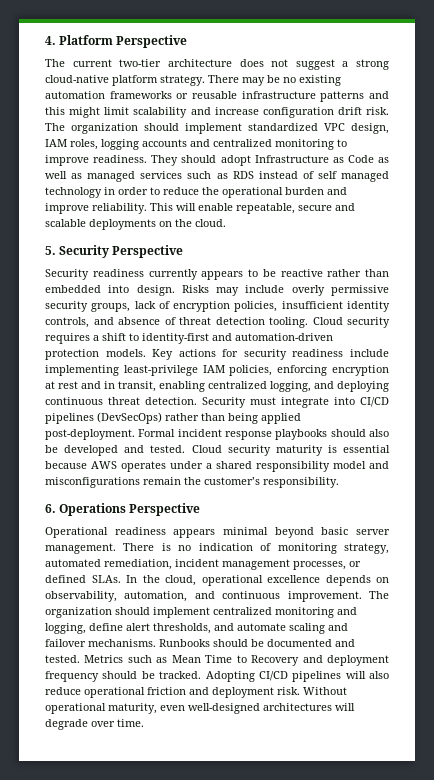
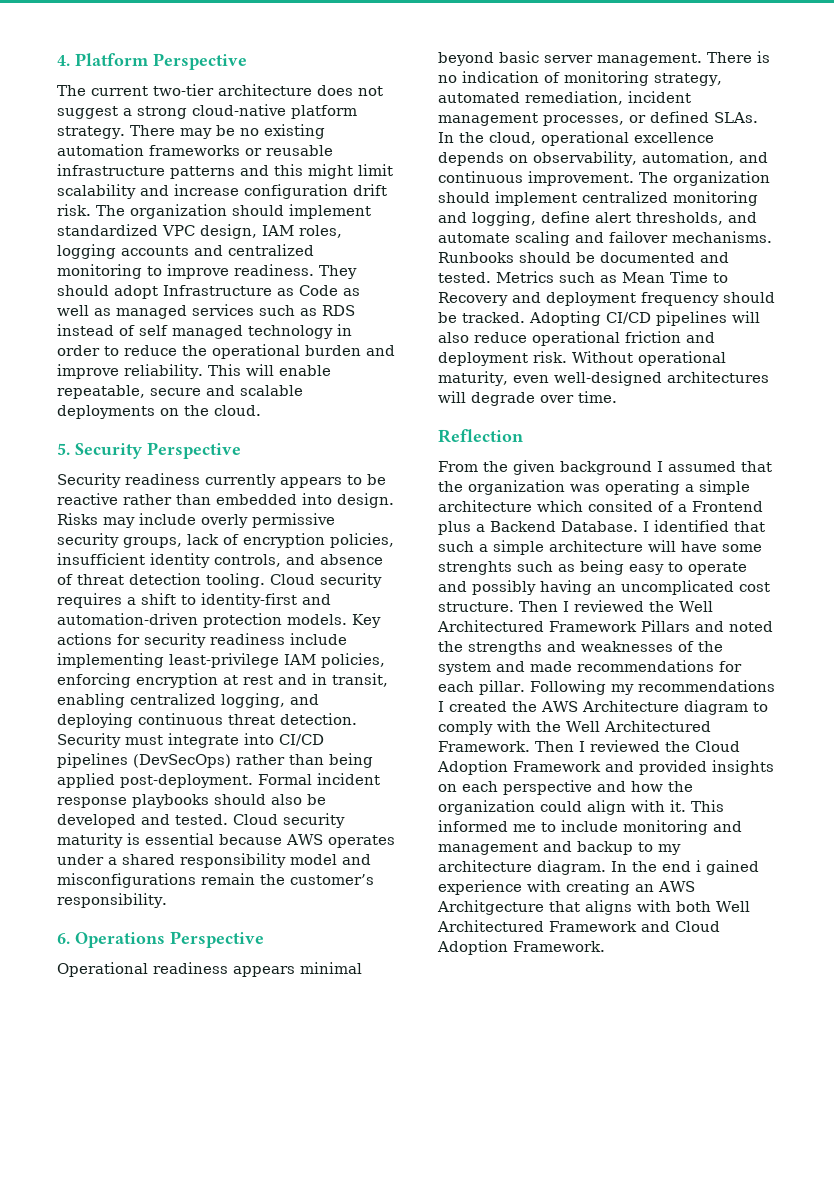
(144, 723) none -> [438,429,523,443] [438,460,772,475] [438,480,750,495] [438,500,763,512] [438,520,765,535] [438,540,762,555] [438,560,747,575] [438,580,770,595] [438,600,713,612] [437,620,773,632] [438,641,723,655] [438,660,742,675] [438,680,775,695] [438,700,768,715] [438,720,711,735] [438,740,740,752] [437,760,774,775] [438,780,693,795] [438,800,724,815] [438,820,742,835] [438,841,681,855] [438,860,759,875] [438,880,695,895] [437,900,750,915] [437,920,720,932] [437,940,605,955] // Reflection // From the given background I assumed that the organization was operating a simple architecture which consited of a Frontend plus a Backend Database. I identified that such a simple architecture will have some strenghts such as being easy to operate and possibly having an uncomplicated cost structure. Then I reviewed the Well Architectured Framework Pillars and noted the strengths and weaknesses of the system and made recommendations for each pillar. Following my recommendations I created the AWS Architecture diagram to comply with the Well Architectured Framework. Then I reviewed the Cloud Adoption Framework and provided insights on each perspective and how the organization could align with it. This informed me to include monitoring and management and backup to my architecture diagram. In the end i gained experience with creating an AWS Architgecture that aligns with both Well Architectured Framework and Cloud Adoption Framework.

